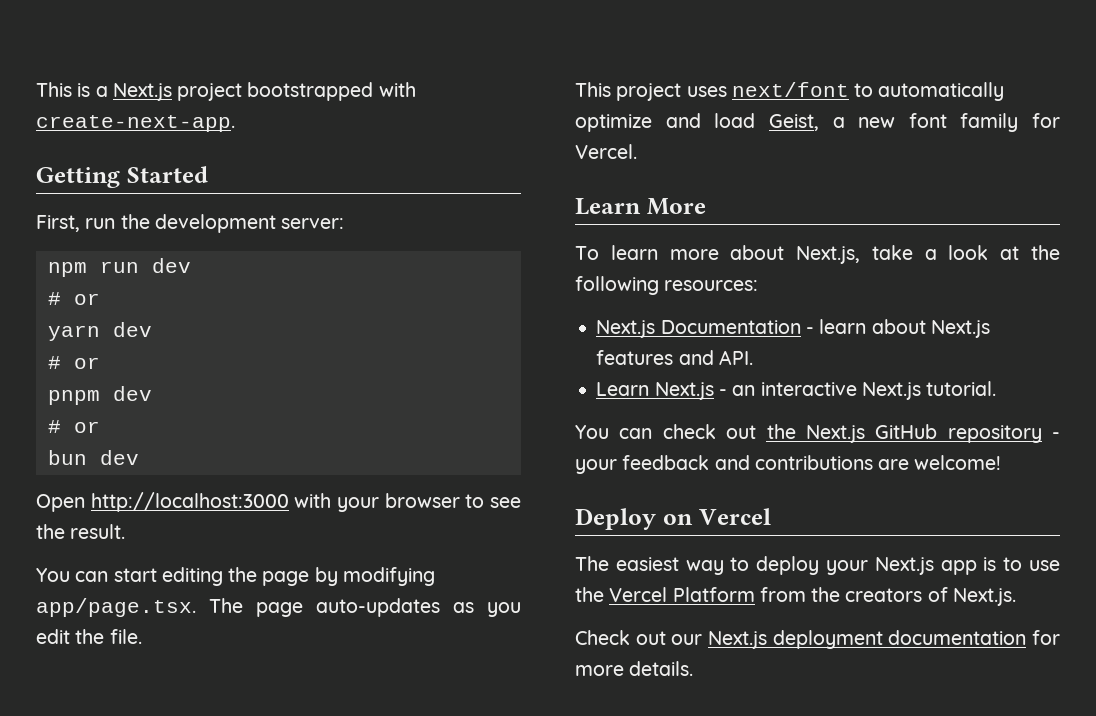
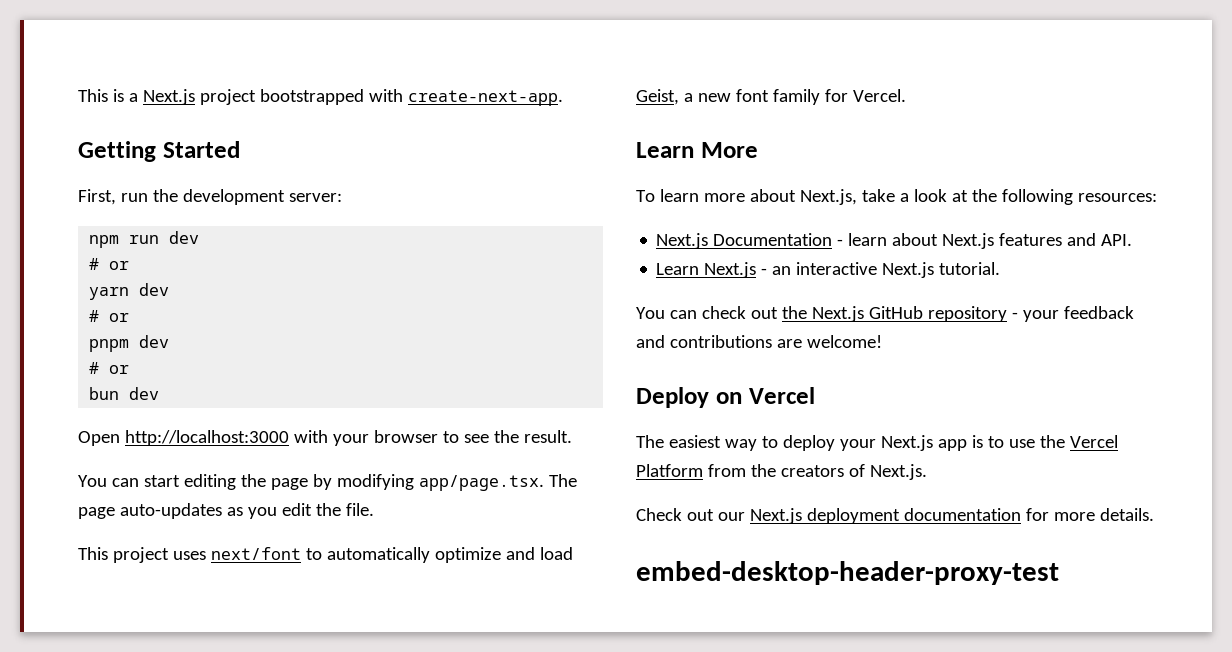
(694, 668) none -> [636,561,1059,585] // embed-desktop-header-proxy-test

